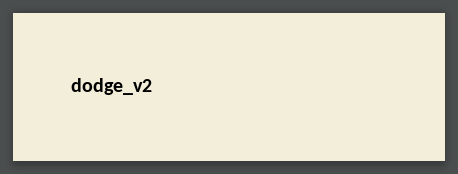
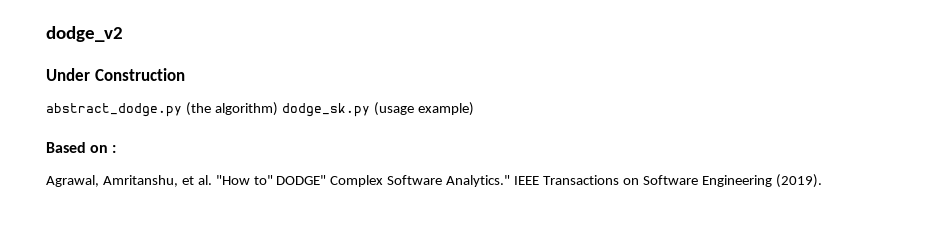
(152, 86) none -> [46,68,185,81] [46,102,474,117] [46,142,117,153] [46,174,822,188] // Under Construction // abstract_dodge.py (the algorithm) dodge_sk.py (usage example) // Based on : // Agrawal, Amritanshu, et al. "How to" DODGE" Complex Software Analytics." IEEE Transactions on Software Engineering (2019).

